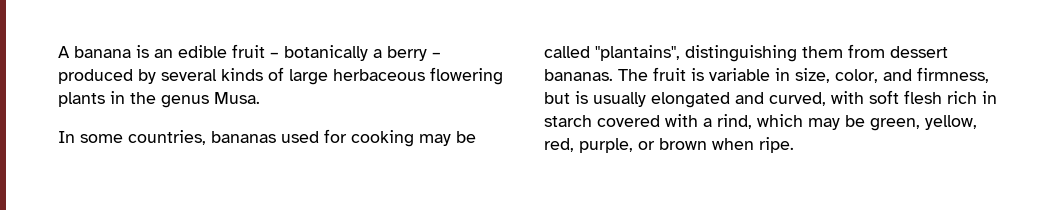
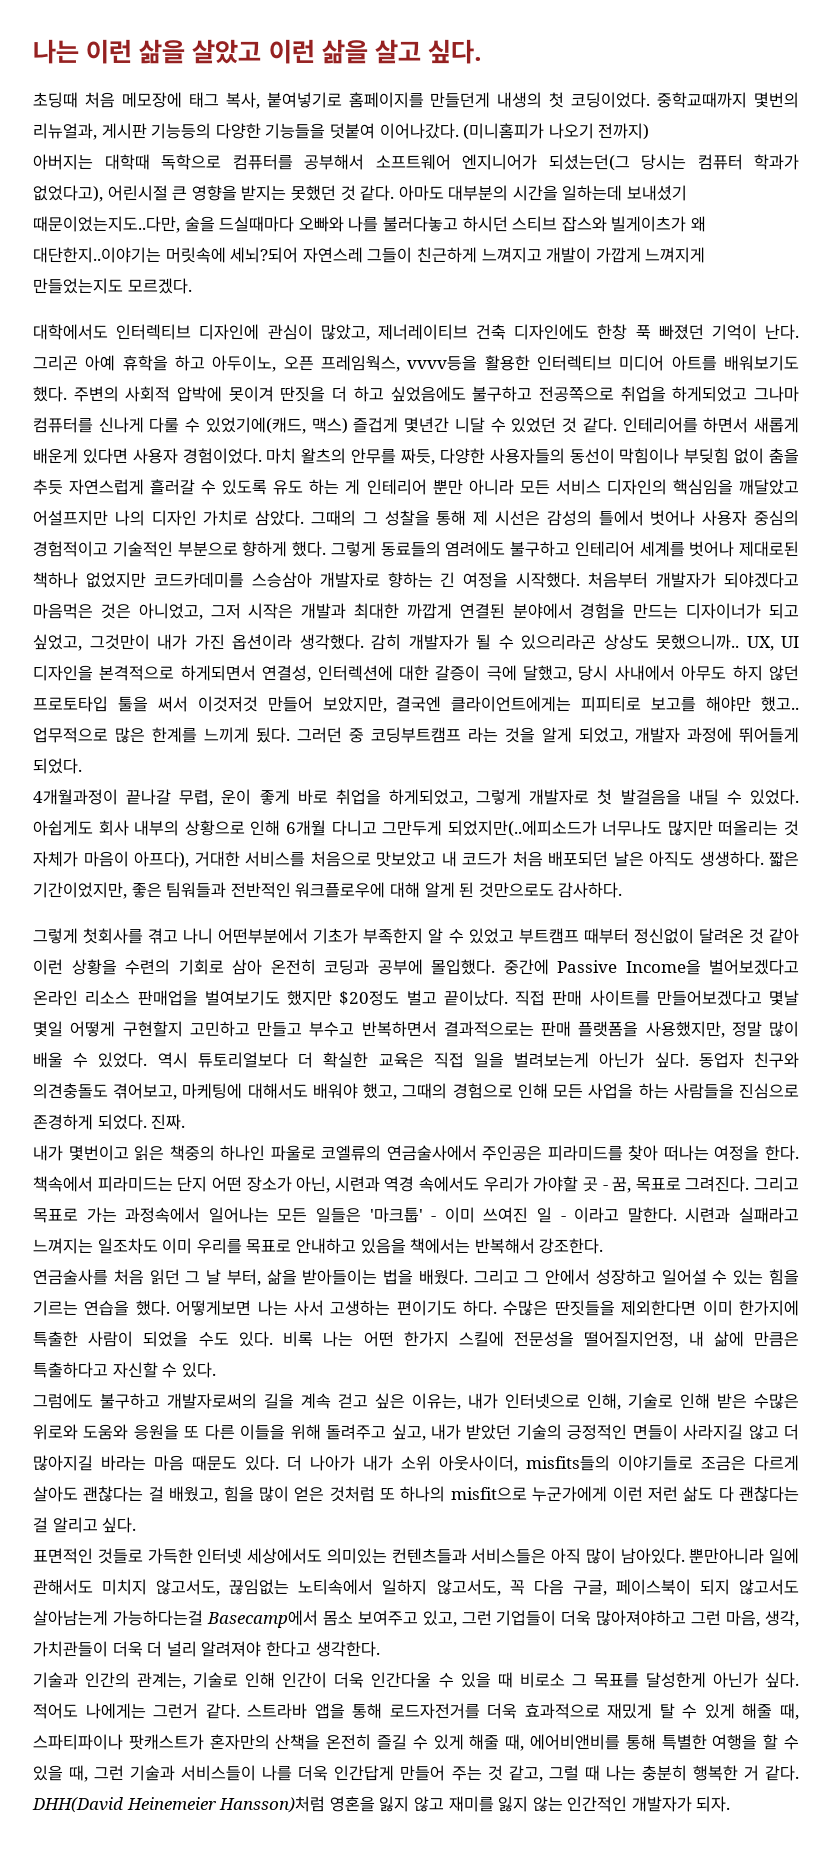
[58,44,441,61] [58,67,503,85] [58,91,260,108] [58,129,476,147] [544,44,948,62] [544,67,989,83] [544,90,997,108] [544,114,977,131] [544,137,794,153] A banana is an edible fruit – botanically a berry – produced by several kinds of large herbaceous flowering plants in the genus Musa. // In some countries, bananas used for cooking may be called "plantains", distinguishing them from dessert bananas. The fruit is variable in size, color, and firmness, but is usually elongated and curved, with soft flesh rich in starch covered with a rind, which may be green, yellow, red, purple, or brown when ripe. -> [33,39,483,64] [33,92,799,109] [33,123,650,140] [33,154,799,171] [33,185,688,202] [33,216,706,233] [33,247,706,263] [33,278,192,294] [33,324,799,341] [33,355,800,372] [33,386,799,402] [33,417,800,434] [33,448,799,465] [33,479,800,495] [33,510,799,526] [33,541,799,557] [33,572,800,588] [33,603,799,620] [33,634,799,651] [33,665,799,682] [33,696,799,713] [33,727,799,744] [33,758,82,774] [33,789,799,806] [33,820,800,837] [33,851,799,868] [33,882,623,899] [33,928,800,944] [33,959,799,975] [33,990,799,1006] [33,1021,799,1038] [33,1052,799,1068] [33,1083,799,1100] [33,1114,186,1130] [33,1145,799,1161] [33,1176,799,1193] [33,1207,800,1223] [33,1238,604,1254] [33,1269,799,1286] [33,1300,799,1316] [33,1331,799,1348] [33,1362,216,1378] [33,1393,799,1410] [33,1424,799,1441] [33,1455,799,1472] [33,1486,799,1503] [33,1517,137,1533] [33,1548,799,1564] [33,1579,799,1596] [33,1610,799,1628] [33,1641,380,1657] [33,1672,799,1689] [33,1703,799,1720] [33,1734,799,1751] [33,1765,799,1782] [32,1796,731,1813] 나는 이런 삶을 살았고 이런 삶을 살고 싶다. // 초딩때 처음 메모장에 태그 복사, 붙여넣기로 홈페이지를 만들던게 내생의 첫 코딩이었다. 중학교때까지 몇번의 리뉴얼과, 게시판 기능등의 다양한 기능들을 덧붙여 이어나갔다. (미니홈피가 나오기 전까지) // 아버지는 대학때 독학으로 컴퓨터를 공부해서 소프트웨어 엔지니어가 되셨는던(그 당시는 컴퓨터 학과가 없었다고), 어린시절 큰 영향을 받지는 못했던 것 같다. 아마도 대부분의 시간을 일하는데 보내셨기 때문이었는지도..다만, 술을 드실때마다 오빠와 나를 불러다놓고 하시던 스티브 잡스와 빌게이츠가 왜 대단한지..이야기는 머릿속에 세뇌?되어 자연스레 그들이 친근하게 느껴지고 개발이 가깝게 느껴지게 만들었는지도 모르겠다. // 대학에서도 인터렉티브 디자인에 관심이 많았고, 제너레이티브 건축 디자인에도 한창 푹 빠졌던 기억이 난다. 그리곤 아예 휴학을 하고 아두이노, 오픈 프레임웍스, vvvv등을 활용한 인터렉티브 미디어 아트를 배워보기도 했다. 주변의 사회적 압박에 못이겨 딴짓을 더 하고 싶었음에도 불구하고 전공쪽으로 취업을 하게되었고 그나마 컴퓨터를 신나게 다룰 수 있었기에(캐드, 맥스) 즐겁게 몇년간 니달 수 있었던 것 같다. 인테리어를 하면서 새롭게 배운게 있다면 사용자 경험이었다. 마치 왈츠의 안무를 짜듯, 다양한 사용자들의 동선이 막힘이나 부딪힘 없이 춤을 추듯 자연스럽게 흘러갈 수 있도록 유도 하는 게 인테리어 뿐만 아니라 모든 서비스 디자인의 핵심임을 깨달았고 어설프지만 나의 디자인 가치로 삼았다. 그때의 그 성찰을 통해 제 시선은 감성의 틀에서 벗어나 사용자 중심의 경험적이고 기술적인 부분으로 향하게 했다. 그렇게 동료들의 염려에도 불구하고 인테리어 세계를 벗어나 제대로된 책하나 없었지만 코드카데미를 스승삼아 개발자로 향하는 긴 여정을 시작했다. 처음부터 개발자가 되야겠다고 마음먹은 것은 아니었고, 그저 시작은 개발과 최대한 까깝게 연결된 분야에서 경험을 만드는 디자이너가 되고 싶었고, 그것만이 내가 가진 옵션이라 생각했다. 감히 개발자가 될 수 있으리라곤 상상도 못했으니까.. UX, UI 디자인을 본격적으로 하게되면서 연결성, 인터렉션에 대한 갈증이 극에 달했고, 당시 사내에서 아무도 하지 않던 프로토타입 툴을 써서 이것저것 만들어 보았지만, 결국엔 클라이언트에게는 피피티로 보고를 해야만 했고.. 업무적으로 많은 한계를 느끼게 됬다. 그러던 중 코딩부트캠프 라는 것을 알게 되었고, 개발자 과정에 뛰어들게 되었다. // 4개월과정이 끝나갈 무렵, 운이 좋게 바로 취업을 하게되었고, 그렇게 개발자로 첫 발걸음을 내딜 수 있었다. 아쉽게도 회사 내부의 상황으로 인해 6개월 다니고 그만두게 되었지만(..에피소드가 너무나도 많지만 떠올리는 것 자체가 마음이 아프다), 거대한 서비스를 처음으로 맛보았고 내 코드가 처음 배포되던 날은 아직도 생생하다. 짧은 기간이었지만, 좋은 팀워들과 전반적인 워크플로우에 대해 알게 된 것만으로도 감사하다. // 그렇게 첫회사를 겪고 나니 어떤부분에서 기초가 부족한지 알 수 있었고 부트캠프 때부터 정신없이 달려온 것 같아 이런 상황을 수련의 기회로 삼아 온전히 코딩과 공부에 몰입했다. 중간에 Passive Income을 벌어보겠다고 온라인 리소스 판매업을 벌여보기도 했지만 $20정도 벌고 끝이났다. 직접 판매 사이트를 만들어보겠다고 몇날 몇일 어떻게 구현할지 고민하고 만들고 부수고 반복하면서 결과적으로는 판매 플랫폼을 사용했지만, 정말 많이 배울 수 있었다. 역시 튜토리얼보다 더 확실한 교육은 직접 일을 벌려보는게 아닌가 싶다. 동업자 친구와 의견충돌도 겪어보고, 마케팅에 대해서도 배워야 했고, 그때의 경험으로 인해 모든 사업을 하는 사람들을 진심으로 존경하게 되었다. 진짜. // 내가 몇번이고 읽은 책중의 하나인 파울로 코엘류의 연금술사에서 주인공은 피라미드를 찾아 떠나는 여정을 한다. 책속에서 피라미드는 단지 어떤 장소가 아닌, 시련과 역경 속에서도 우리가 가야할 곳 - 꿈, 목표로 그려진다. 그리고 목표로 가는 과정속에서 일어나는 모든 일들은 '마크툽' - 이미 쓰여진 일 - 이라고 말한다. 시련과 실패라고 느껴지는 일조차도 이미 우리를 목표로 안내하고 있음을 책에서는 반복해서 강조한다. // 연금술사를 처음 읽던 그 날 부터, 삶을 받아들이는 법을 배웠다. 그리고 그 안에서 성장하고 일어설 수 있는 힘을 기르는 연습을 했다. 어떻게보면 나는 사서 고생하는 편이기도 하다. 수많은 딴짓들을 제외한다면 이미 한가지에 특출한 사람이 되었을 수도 있다. 비록 나는 어떤 한가지 스킬에 전문성을 떨어질지언정, 내 삶에 만큼은 특출하다고 자신할 수 있다. // 그럼에도 불구하고 개발자로써의 길을 계속 걷고 싶은 이유는, 내가 인터넷으로 인해, 기술로 인해 받은 수많은 위로와 도움와 응원을 또 다른 이들을 위해 돌려주고 싶고, 내가 받았던 기술의 긍정적인 면들이 사라지길 않고 더 많아지길 바라는 마음 때문도 있다. 더 나아가 내가 소위 아웃사이더, misfits들의 이야기들로 조금은 다르게 살아도 괜찮다는 걸 배웠고, 힘을 많이 얻은 것처럼 또 하나의 misfit으로 누군가에게 이런 저런 삶도 다 괜찮다는 걸 알리고 싶다. // 표면적인 것들로 가득한 인터넷 세상에서도 의미있는 컨텐츠들과 서비스들은 아직 많이 남아있다. 뿐만아니라 일에 관해서도 미치지 않고서도, 끊임없는 노티속에서 일하지 않고서도, 꼭 다음 구글, 페이스북이 되지 않고서도 살아남는게 가능하다는걸 Basecamp에서 몸소 보여주고 있고, 그런 기업들이 더욱 많아져야하고 그런 마음, 생각, 가치관들이 더욱 더 널리 알려져야 한다고 생각한다. // 기술과 인간의 관계는, 기술로 인해 인간이 더욱 인간다울 수 있을 때 비로소 그 목표를 달성한게 아닌가 싶다. 적어도 나에게는 그런거 같다. 스트라바 앱을 통해 로드자전거를 더욱 효과적으로 재밌게 탈 수 있게 해줄 때, 스파티파이나 팟캐스트가 혼자만의 산책을 온전히 즐길 수 있게 해줄 때, 에어비앤비를 통해 특별한 여행을 할 수 있을 때, 그런 기술과 서비스들이 나를 더욱 인간답게 만들어 주는 것 같고, 그럴 때 나는 충분히 행복한 거 같다. DHH(David Heinemeier Hansson)처럼 영혼을 잃지 않고 재미를 잃지 않는 인간적인 개발자가 되자.

